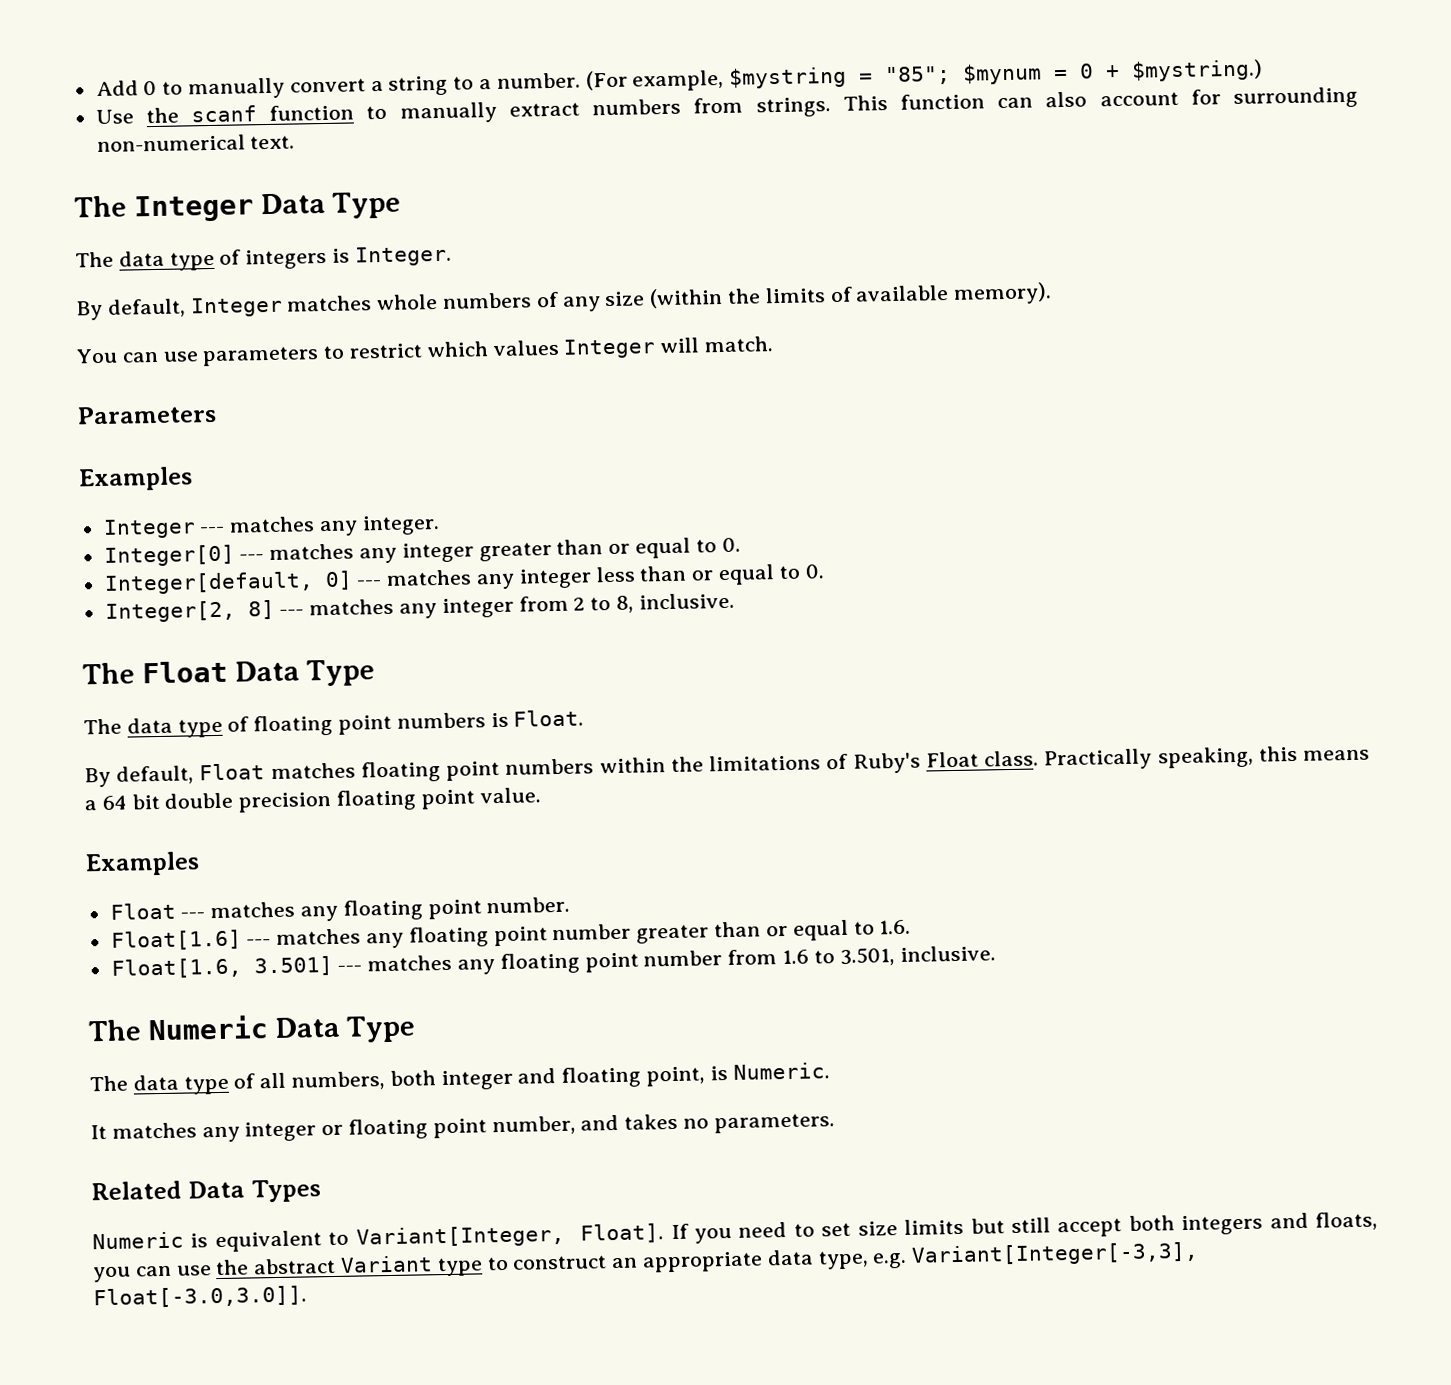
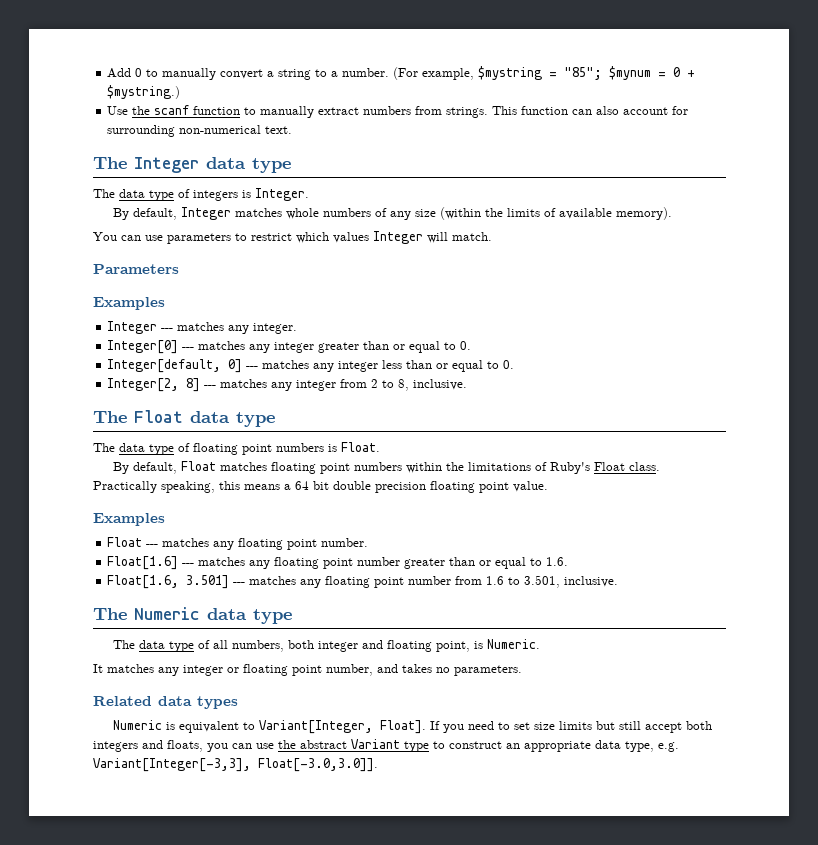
[260,191,402,219] Data Type -> [206,157,291,173] data type
[234,659,376,687] Data Type -> [190,411,275,427] data type
[274,1015,417,1043] Data Type -> [207,608,292,624] data type
[187,1179,322,1203] Data Types -> [158,696,238,709] data types

